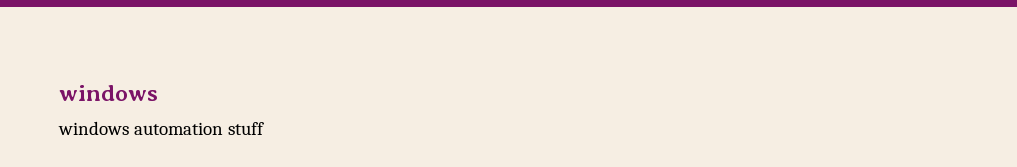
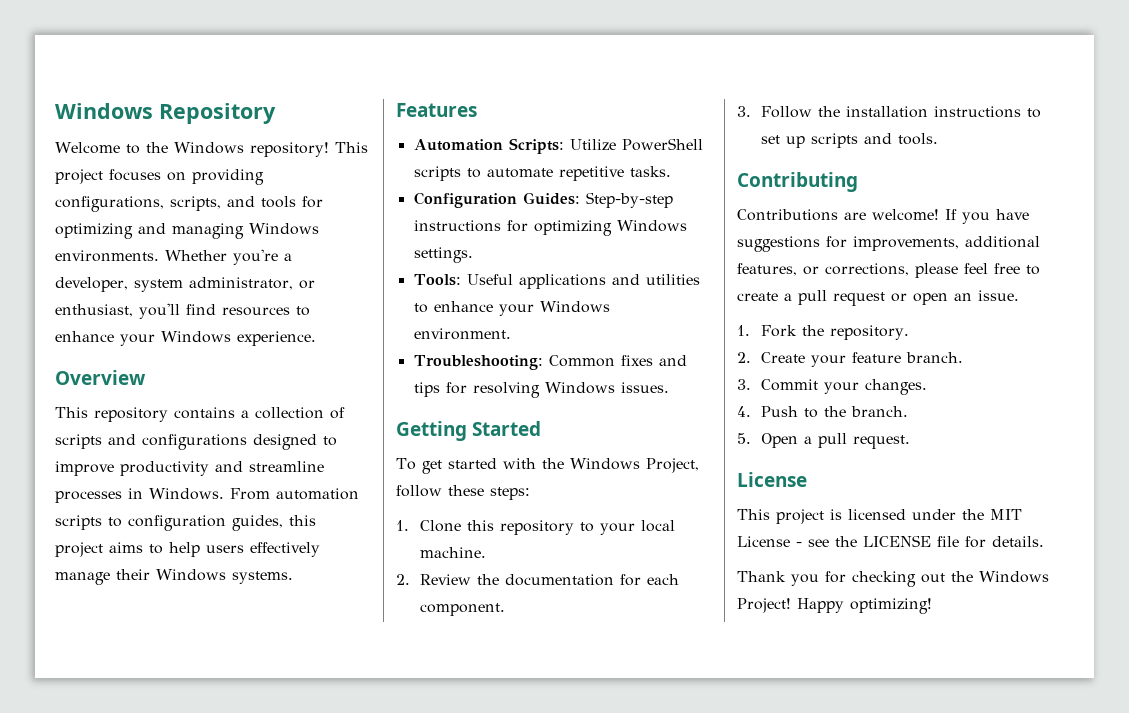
[59,85,158,101] [58,121,265,135] windows // windows automation stuff -> [55,103,276,124] [55,142,368,157] [55,169,264,185] [55,196,323,212] [55,223,319,239] [55,249,292,265] [55,277,315,292] [55,303,310,319] [55,331,316,346] [55,370,146,385] [55,407,345,422] [55,434,337,450] [55,461,324,476] [55,488,359,503] [55,515,316,531] [55,542,320,557] [55,569,293,585] [396,103,477,117] [413,138,703,154] [413,166,671,181] [413,192,673,208] [413,220,687,236] [413,247,473,263] [413,274,700,289] [413,301,610,316] [413,328,511,340] [413,355,687,370] [413,382,669,398] [396,421,542,441] [396,458,699,474] [396,485,530,500] [396,520,676,535] [420,547,487,558] [396,574,680,586] [420,603,506,616] [737,106,1042,118] [761,133,939,148] [737,172,858,192] [737,209,1029,224] [737,236,1040,252] [737,263,1040,278] [737,290,1019,306] [737,325,910,340] [737,352,964,367] [737,379,928,395] [737,406,909,418] [737,433,911,449] [737,472,807,487] [737,509,1022,524] [737,535,1044,548] [737,571,1049,587] [737,598,932,614] Windows Repository // Welcome to the Windows repository! This project focuses on providing configurations, scripts, and tools for optimizing and managing Windows environments. Whether you're a developer, system administrator, or enthusiast, you'll find resources to enhance your Windows experience. // Overview // This repository contains a collection of scripts and configurations designed to improve productivity and streamline processes in Windows. From automation scripts to configuration guides, this project aims to help users effectively manage their Windows systems. // Features // Automation Scripts: Utilize PowerShell scripts to automate repetitive tasks. // Configuration Guides: Step-by-step instructions for optimizing Windows settings. // Tools: Useful applications and utilities to enhance your Windows environment. // Troubleshooting: Common fixes and tips for resolving Windows issues. // Getting Started // To get started with the Windows Project, follow these steps: // 1. Clone this repository to your local machine. // 2. Review the documentation for each component. // 3. Follow the installation instructions to set up scripts and tools. // Contributing // Contributions are welcome! If you have suggestions for improvements, additional features, or corrections, please feel free to create a pull request or open an issue. // 1. Fork the repository. // 2. Create your feature branch. // 3. Commit your changes. // 4. Push to the branch. // 5. Open a pull request. // License // This project is licensed under the MIT License - see the LICENSE file for details. // Thank you for checking out the Windows Project! Happy optimizing!

